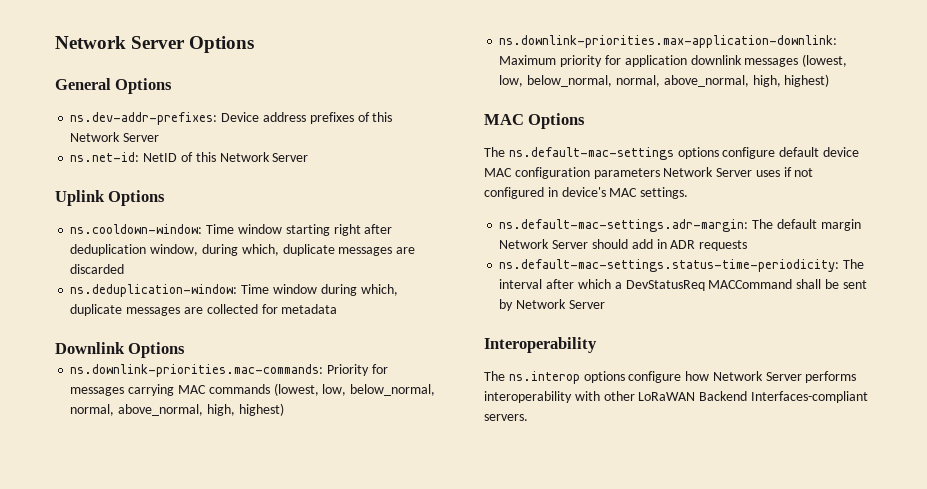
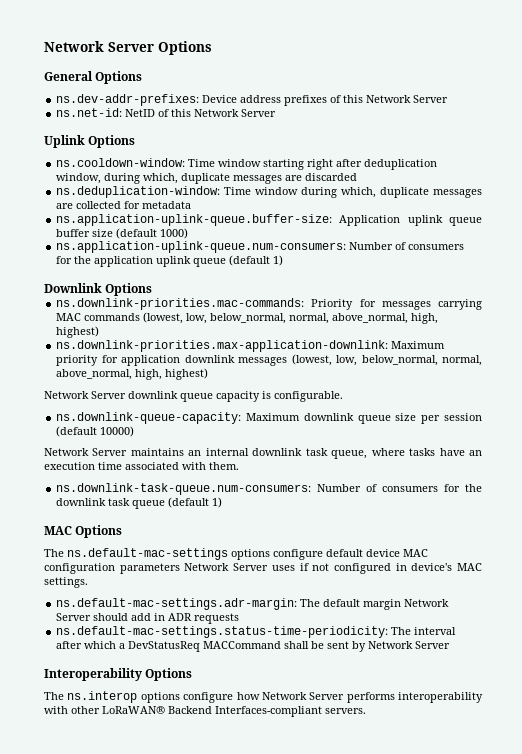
(338, 309) none -> [56,214,483,226] [56,228,189,239] [56,241,465,253] [56,255,284,267] // ns.application-uplink-queue.buffer-size: Application uplink queue buffer size (default 1000) // ns.application-uplink-queue.num-consumers: Number of consumers for the application uplink queue (default 1)
(830, 80) none -> [44,391,343,402] [56,412,482,424] [56,426,135,437] [44,448,482,459] [44,462,239,470] [56,483,483,495] [56,497,223,509] // Network Server downlink queue capacity is configurable. // ns.downlink-queue-capacity: Maximum downlink queue size per session (default 10000) // Network Server maintains an internal downlink task queue, where tasks have an execution time associated with them. // ns.downlink-task-queue.num-consumers: Number of consumers for the downlink task queue (default 1)
(597, 345) none -> [145,668,193,681] Options
[638,392,696,401] LoRaWAN -> [102,706,165,714] LoRaWAN®

